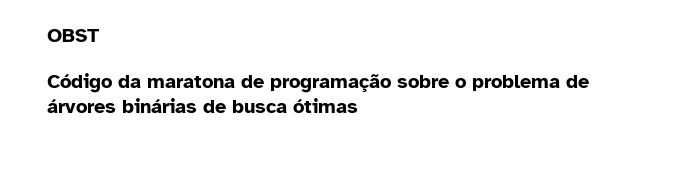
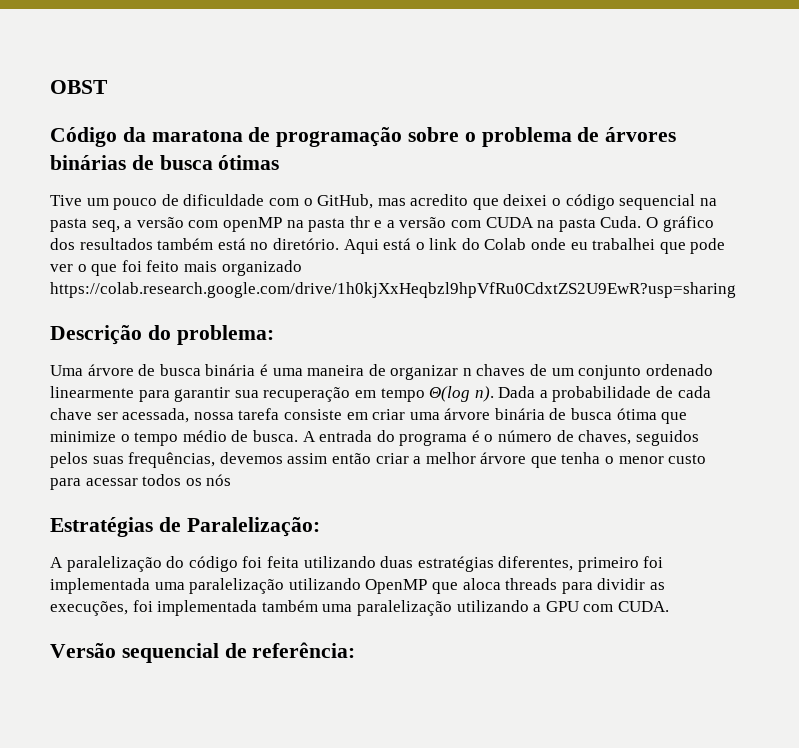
(358, 105) none -> [50,194,717,210] [50,216,714,232] [50,238,726,254] [50,260,302,276] [50,282,736,298] [50,325,274,345] [50,364,713,380] [50,386,711,402] [50,408,688,424] [50,430,699,446] [50,452,707,468] [50,474,232,490] [50,517,320,537] [50,556,664,572] [50,578,665,594] [50,600,669,616] [50,642,356,663] // Tive um pouco de dificuldade com o GitHub, mas acredito que deixei o código sequencial na pasta seq, a versão com openMP na pasta thr e a versão com CUDA na pasta Cuda. O gráfico dos resultados também está no diretório. Aqui está o link do Colab onde eu trabalhei que pode ver o que foi feito mais organizado https://colab.research.google.com/drive/1h0kjXxHeqbzl9hpVfRu0CdxtZS2U9EwR?usp=sharing // Descrição do problema: // Uma árvore de busca binária é uma maneira de organizar n chaves de um conjunto ordenado linearmente para garantir sua recuperação em tempo Θ(log n). Dada a probabilidade de cada chave ser acessada, nossa tarefa consiste em criar uma árvore binária de busca ótima que minimize o tempo médio de busca. A entrada do programa é o número de chaves, seguidos pelos suas frequências, devemos assim então criar a melhor árvore que tenha o menor custo para acessar todos os nós // Estratégias de Paralelização: // A paralelização do código foi feita utilizando duas estratégias diferentes, primeiro foi implementada uma paralelização utilizando OpenMP que aloca threads para dividir as execuções, foi implementada também uma paralelização utilizando a GPU com CUDA. // Versão sequencial de referência:

